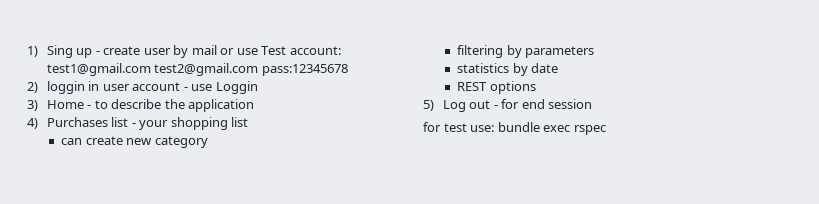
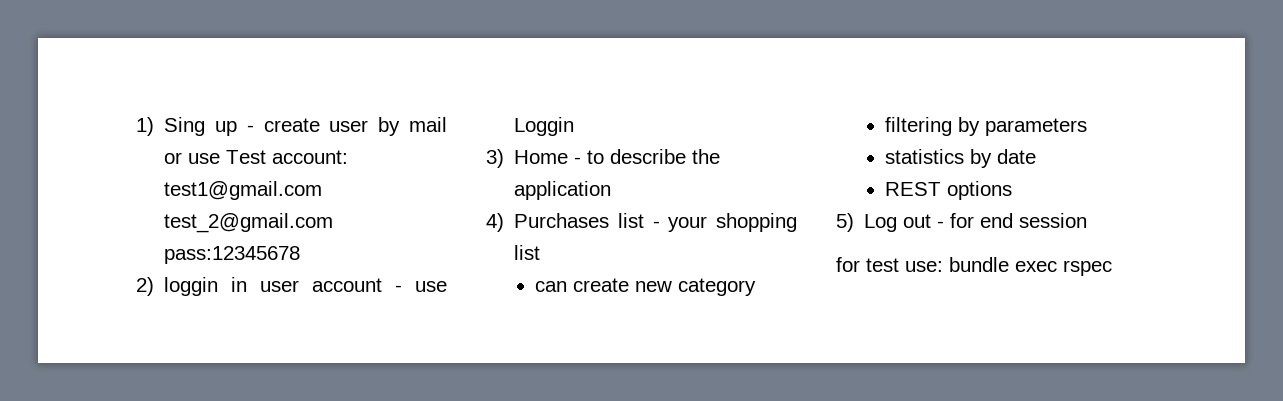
[154,63,259,76] test2@gmail.com -> [164,213,334,233] test_2@gmail.com

